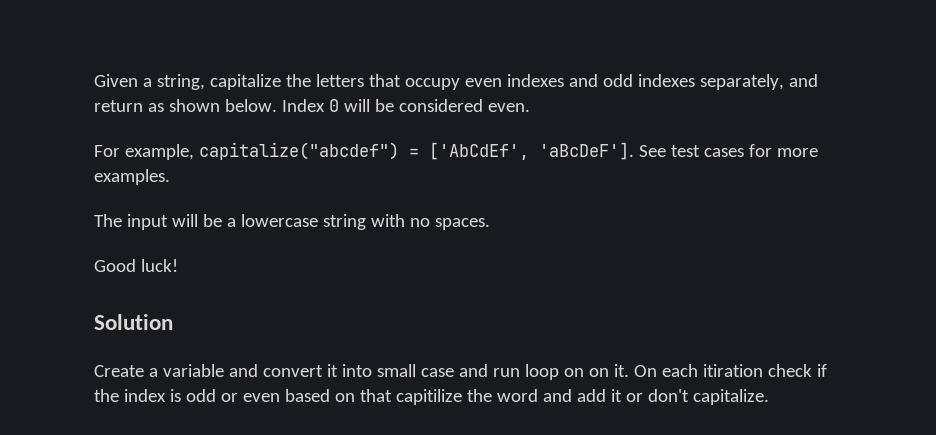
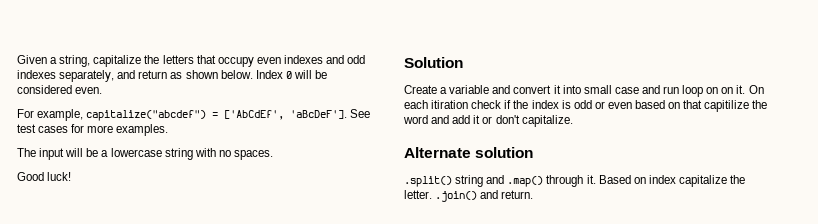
(769, 397) none -> [404,147,534,158] [404,175,746,187] [404,190,534,202] // Alternate solution // .split() string and .map() through it. Based on index capitalize the letter. .join() and return.

